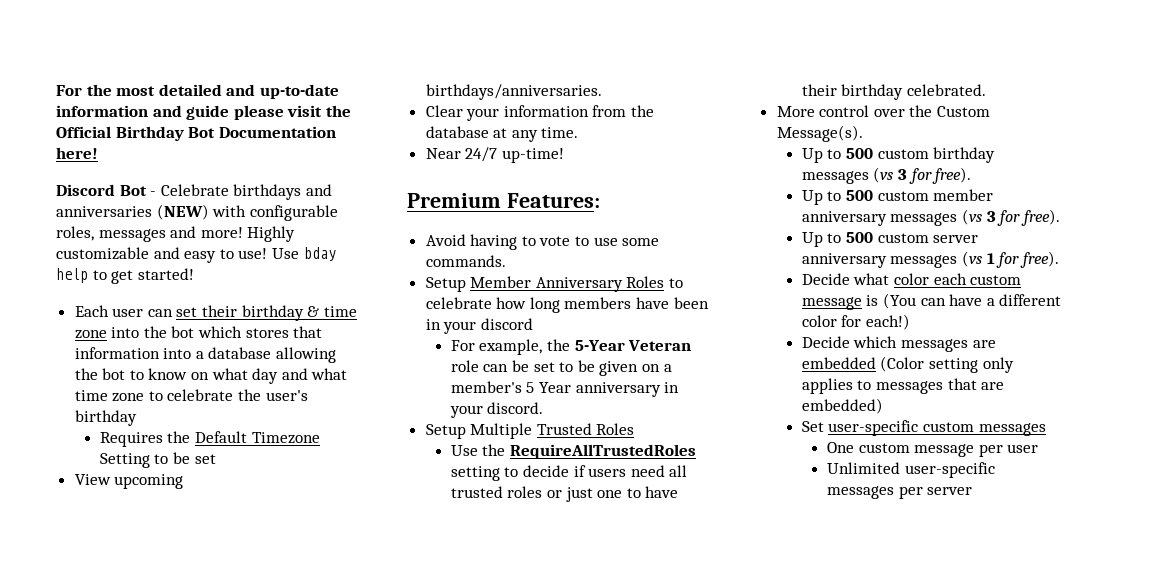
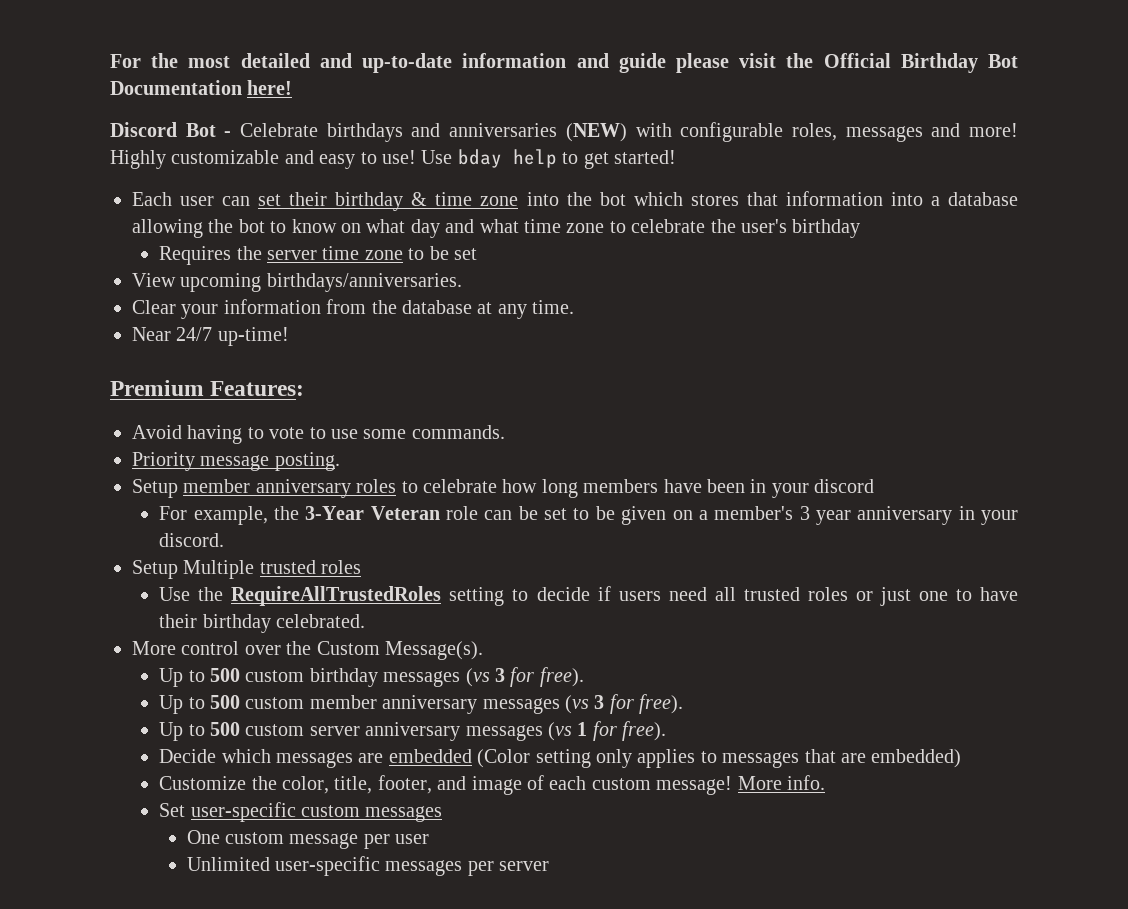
[195,431,320,444] [99,453,150,468] Default Timezone Setting -> [267,246,403,260] server time zone
[425,276,665,292] Setup Member Anniversary Roles -> [132,452,340,471] [132,479,397,498] Priority message posting. // Setup member anniversary roles
[574,340,625,351] 5-Year -> [305,506,365,520] 3-Year
[526,382,572,393] 5 Year -> [799,506,851,525] 3 year
[536,423,635,435] Trusted Roles -> [259,560,362,574] trusted roles
[801,273,1022,285] [801,293,1062,310] [801,314,911,330] // Decide what color each custom message is (You can have a different color for each!) -> (667, 731) none
(883, 406) none -> [159,775,826,795] // Customize the color, title, footer, and image of each custom message! More info.

